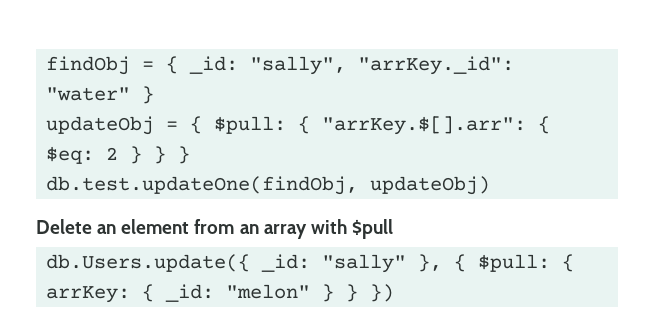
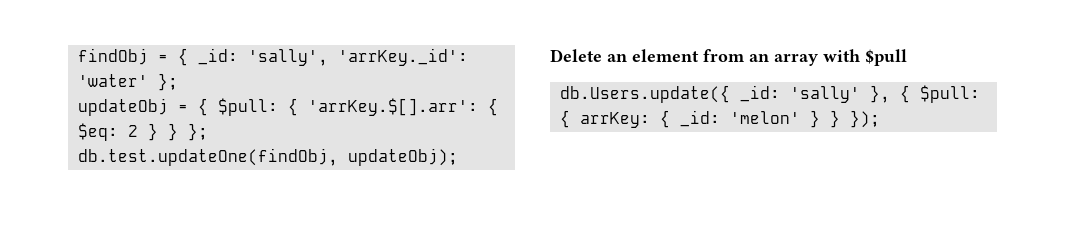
[250,56,515,75] [46,86,155,104] "sally", "arrKey._id": "water" } -> [248,48,469,66] [78,73,179,91] 'sally', 'arrKey._id': 'water' };
[322,116,527,135] "arrKey.$[].arr": -> [308,98,479,116] 'arrKey.$[].arr':
[178,146,191,164] } -> [188,123,209,141] };
[370,176,491,195] updateObj) -> [348,148,459,166] updateObj);
[322,254,407,273] "sally" -> [790,86,861,103] 'sally'
[226,284,395,302] "melon" } } }) -> [730,110,881,128] 'melon' } } });

